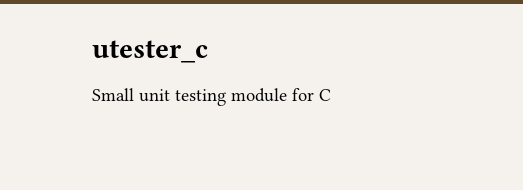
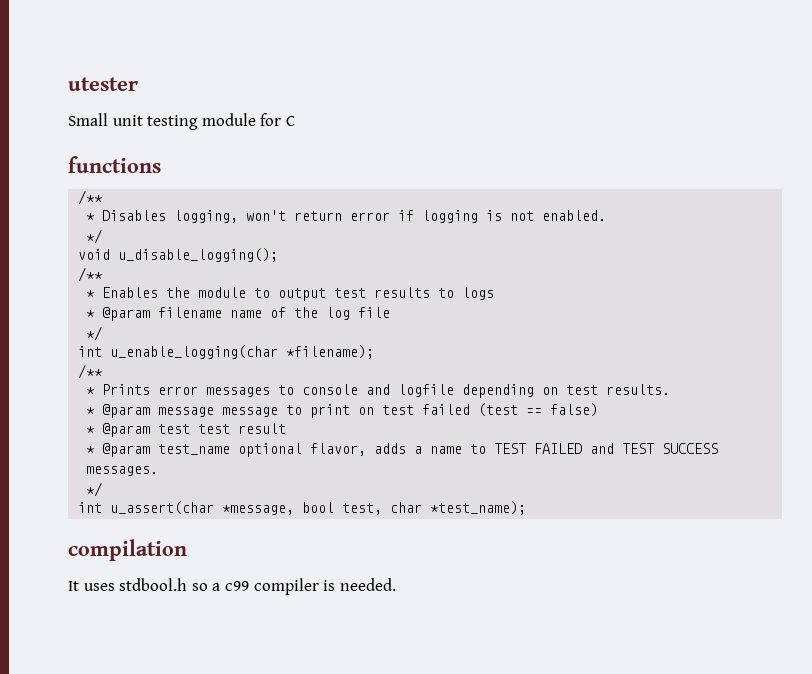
[92,40,208,63] utester_c -> [68,77,138,91] utester
(331, 95) none -> [68,156,161,173] [78,190,104,205] [86,210,607,223] [86,229,103,244] [78,248,279,262] [78,267,104,282] [86,287,495,301] [86,307,391,321] [86,326,103,341] [78,345,375,359] [78,364,104,379] [86,384,671,398] [86,403,599,418] [86,423,287,437] [86,443,719,457] [86,466,159,476] [86,482,103,497] [78,501,527,515] [68,539,187,561] [68,578,396,595] // functions // /** // * Disables logging, won't return error if logging is not enabled. // */ // void u_disable_logging(); // /** // * Enables the module to output test results to logs // * @param filename name of the log file // */ // int u_enable_logging(char *filename); // /** // * Prints error messages to console and logfile depending on test results. // * @param message message to print on test failed (test == false) // * @param test test result // * @param test_name optional flavor, adds a name to TEST FAILED and TEST SUCCESS messages. // */ // int u_assert(char *message, bool test, char *test_name); // compilation // It uses stdbool.h so a c99 compiler is needed.

